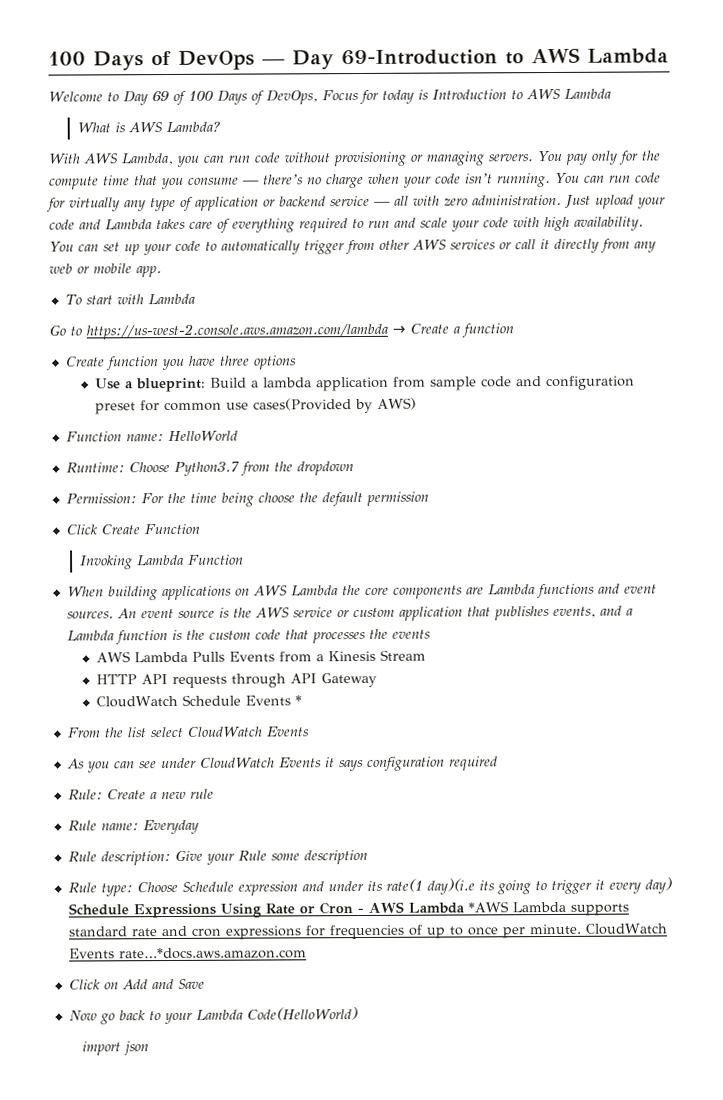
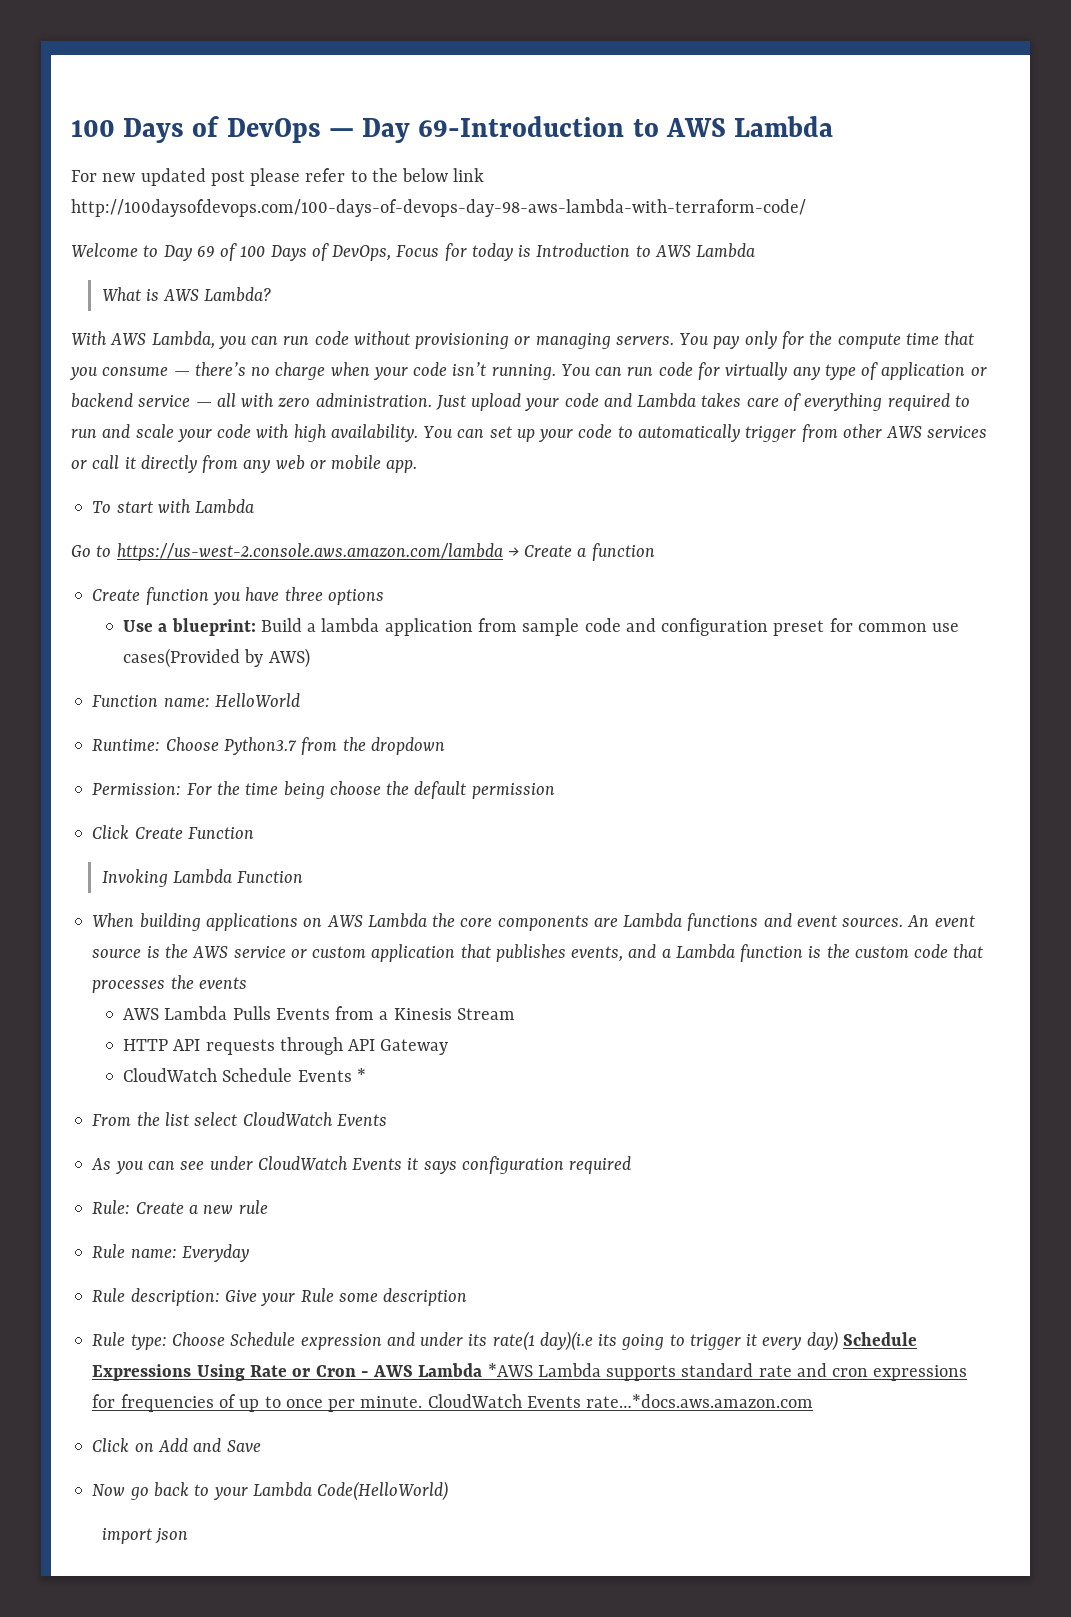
(669, 56) none -> [71,168,485,186] [71,199,806,217] // For new updated post please refer to the below link http://100daysofdevops.com/100-days-of-devops-day-98-aws-lambda-with-terraform-code/

